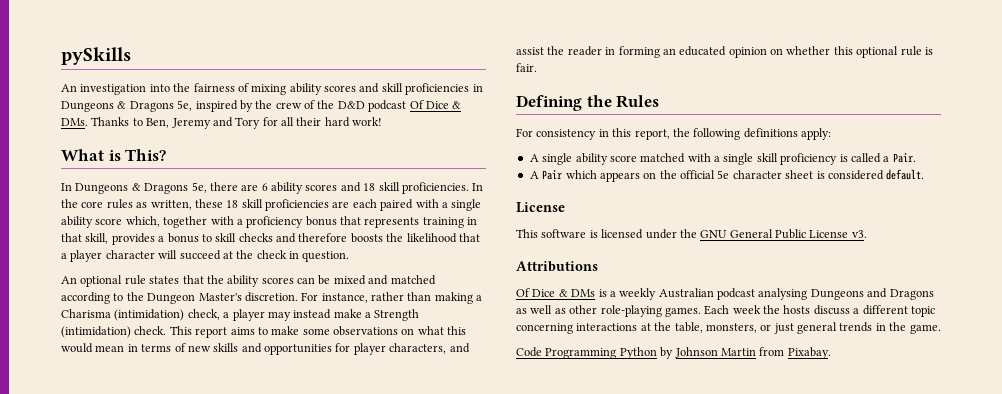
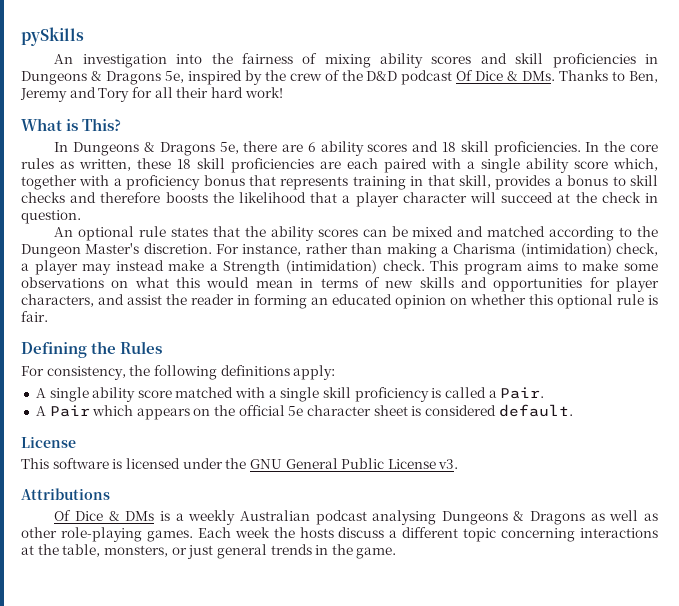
[195,327,228,338] report -> [463,263,522,275] program
[536,128,670,140] consistency in this report, -> [46,366,126,380] consistency,
[867,288,888,298] and -> [513,511,525,521] &
[516,347,831,359] // Code Programming Python by Johnson Martin from Pixabay. -> (397, 553) none

